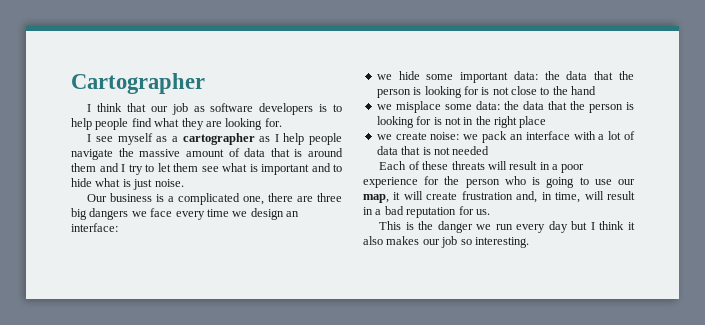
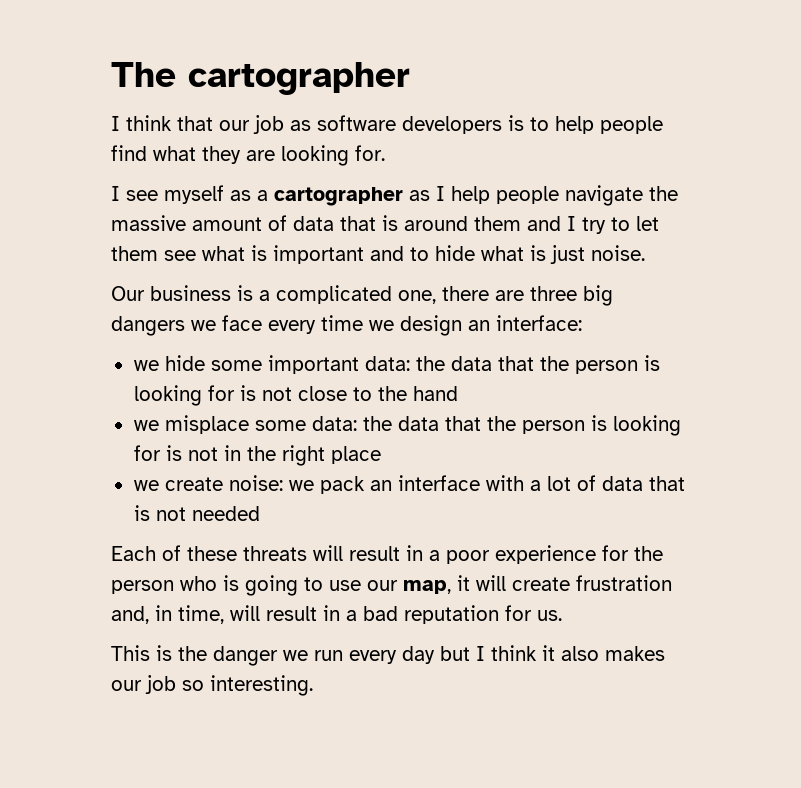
[71,73,205,94] Cartographer -> [111,62,410,95] The cartographer

